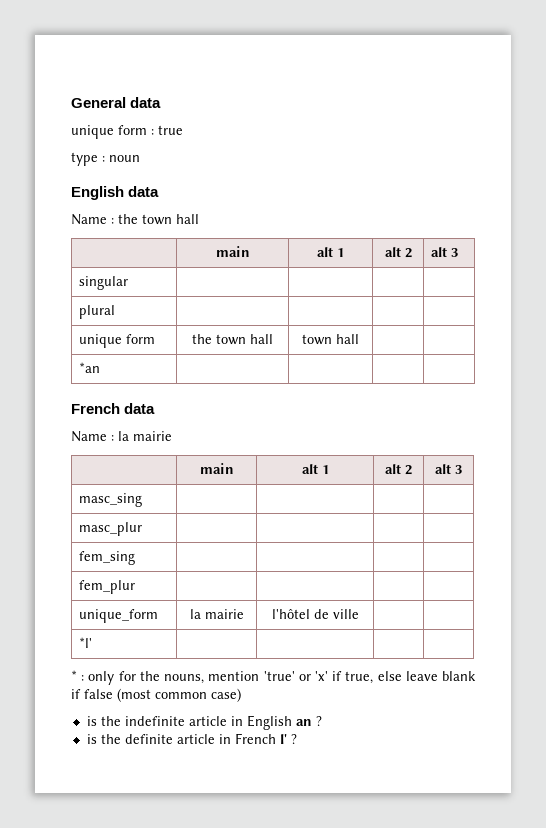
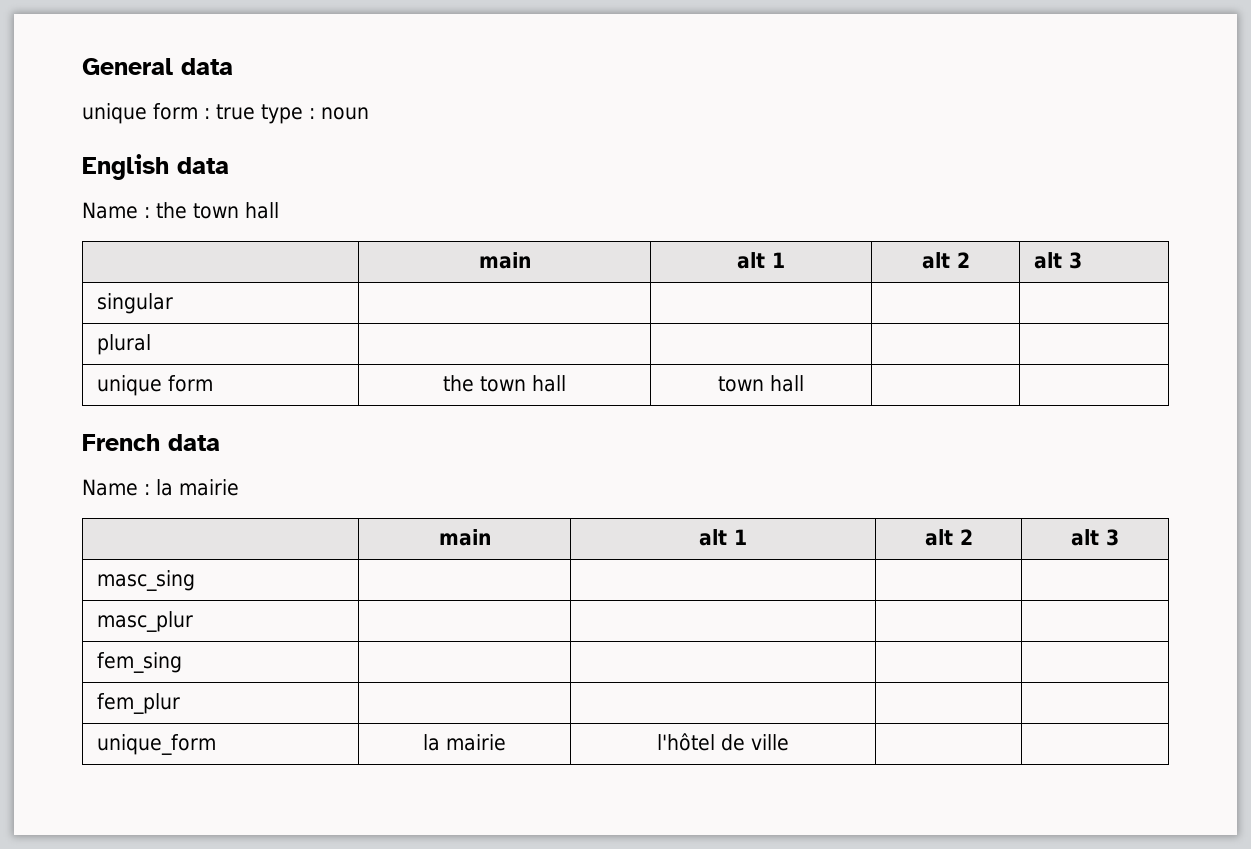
(183, 130) // -> (255, 112) none
[79,362,101,373] // *an | | | | -> (804, 383) none
[79,637,93,648] [71,670,477,685] [71,688,241,702] [86,715,322,730] [86,733,297,744] // *l' | | | | // * : only for the nouns, mention 'true' or 'x' if true, else leave blank if false (most common case) // is the indefinite article in English an ? // is the definite article in French l' ? -> (789, 742) none

